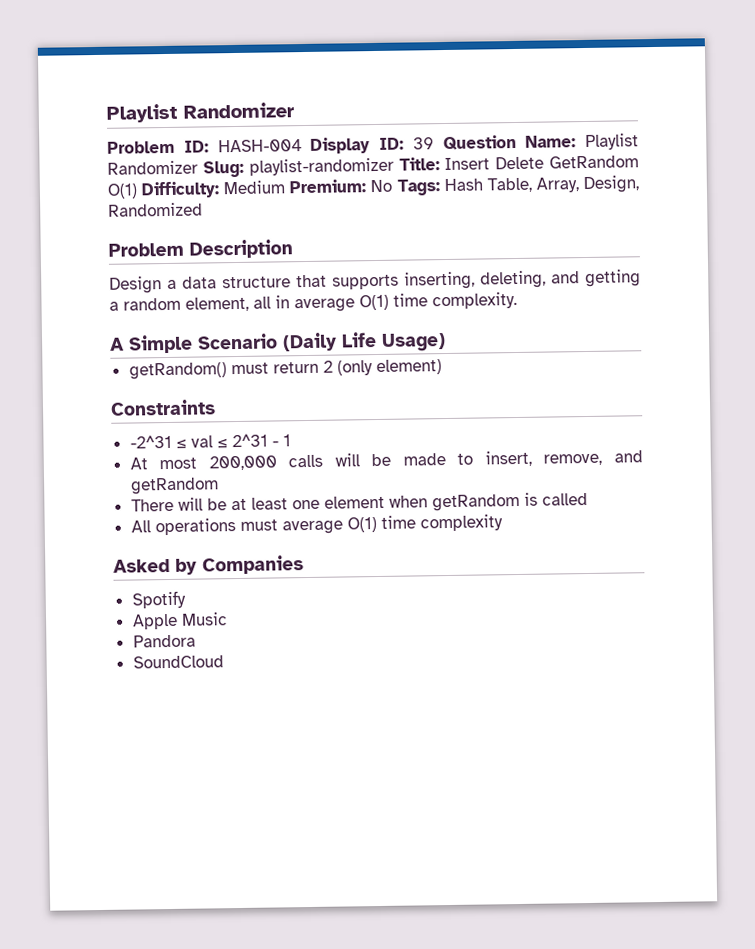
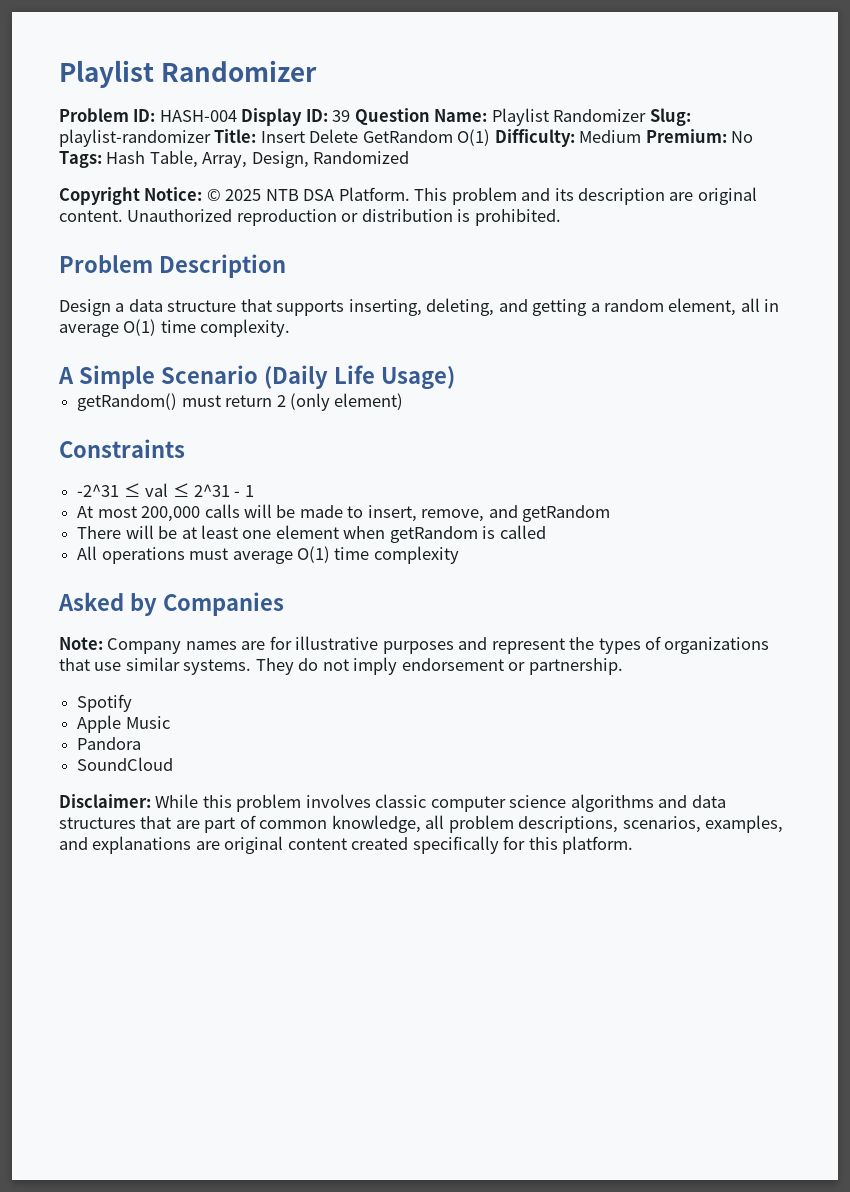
(203, 209) none -> [59,187,757,205] [59,209,561,226] // Copyright Notice: © 2025 NTB DSA Platform. This problem and its description are original content. Unauthorized reproduction or distribution is prohibited.
(304, 565) none -> [59,636,770,654] [59,657,623,675] // Note: Company names are for illustrative purposes and represent the types of organizations that use similar systems. They do not imply endorsement or partnership.
(224, 662) none -> [59,794,726,812] [59,815,784,833] [59,836,634,854] // Disclaimer: While this problem involves classic computer science algorithms and data structures that are part of common knowledge, all problem descriptions, scenarios, examples, and explanations are original content created specifically for this platform.

